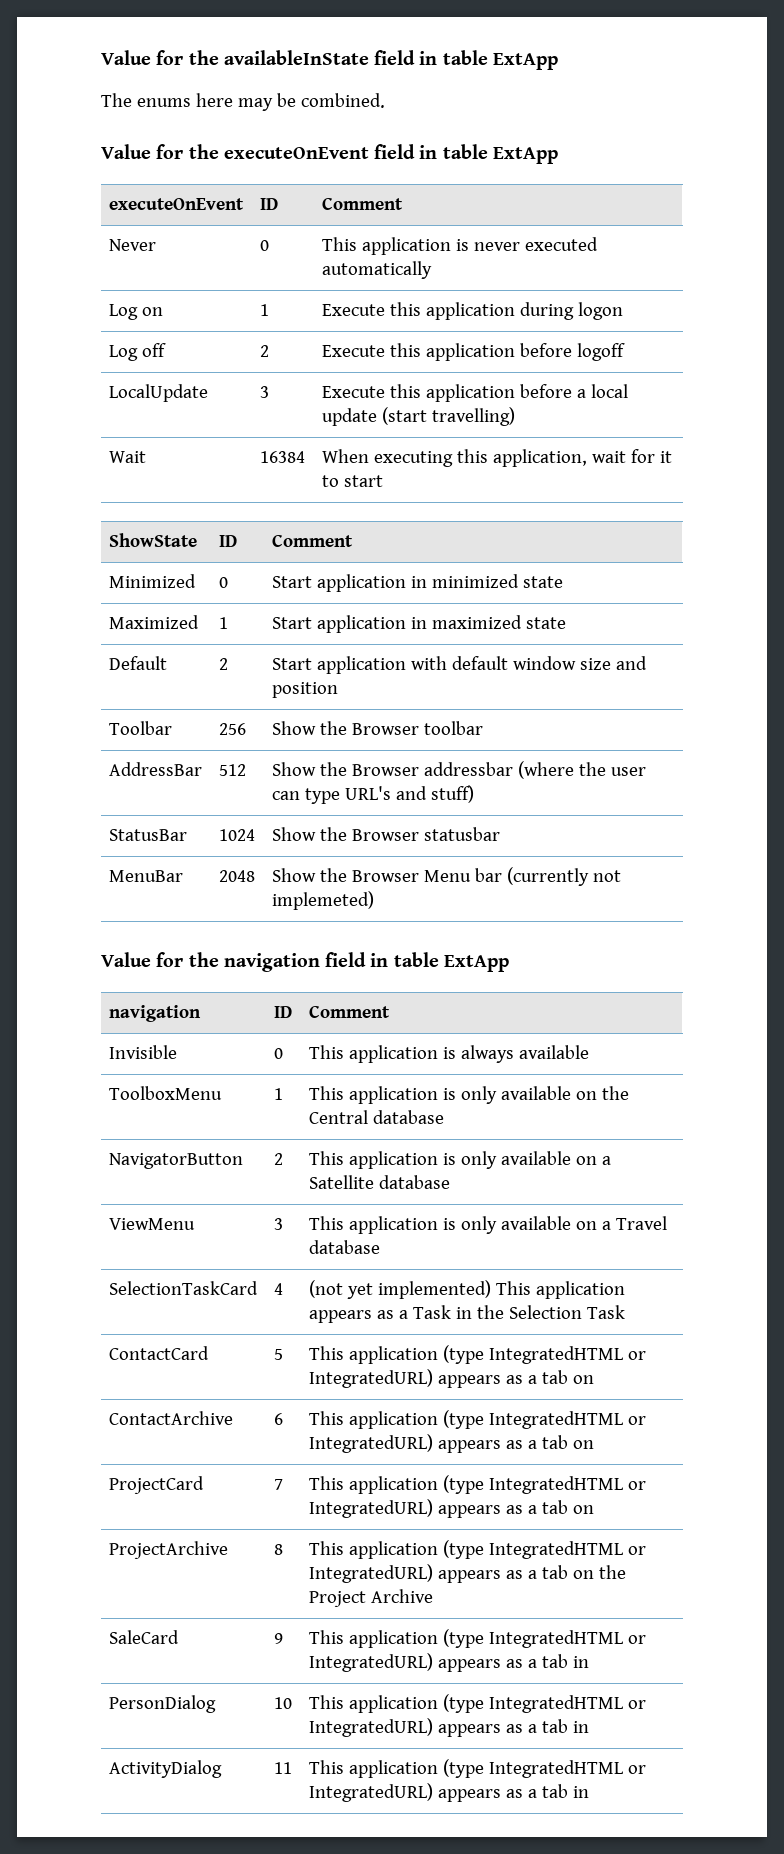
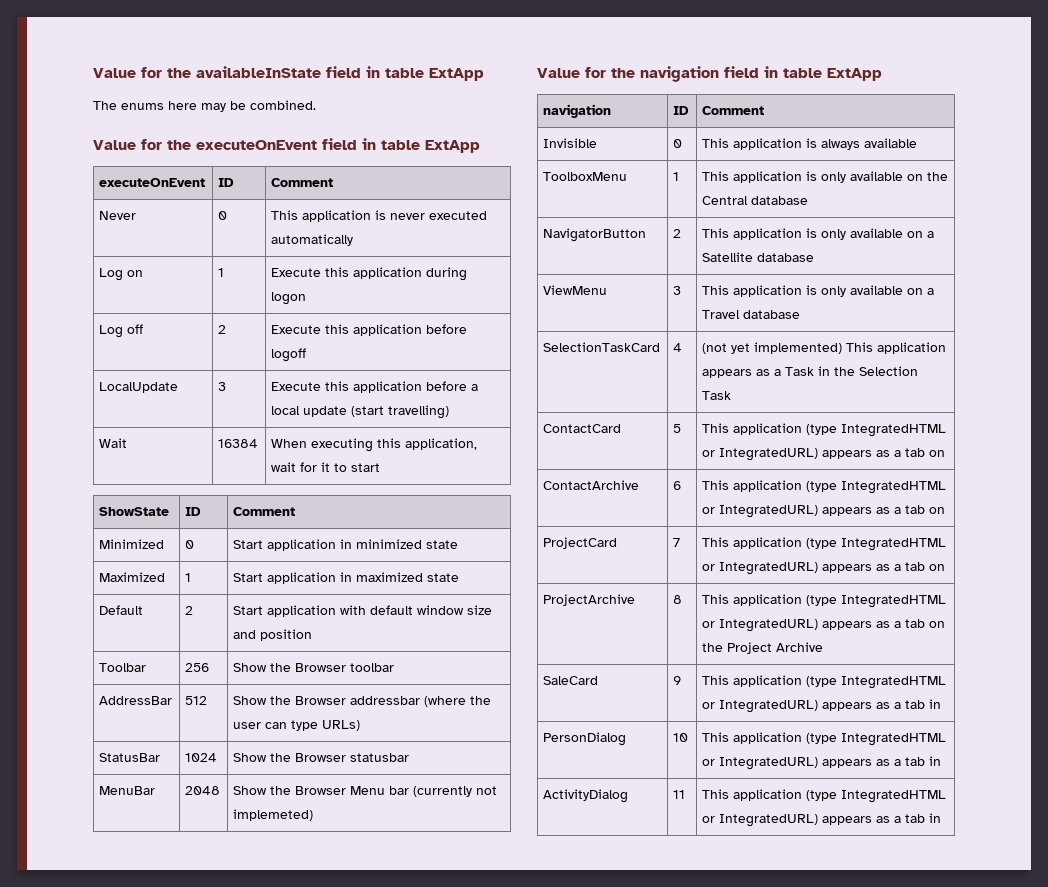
[345,785,475,803] URL's and stuff) -> [322,720,361,731] URLs)

